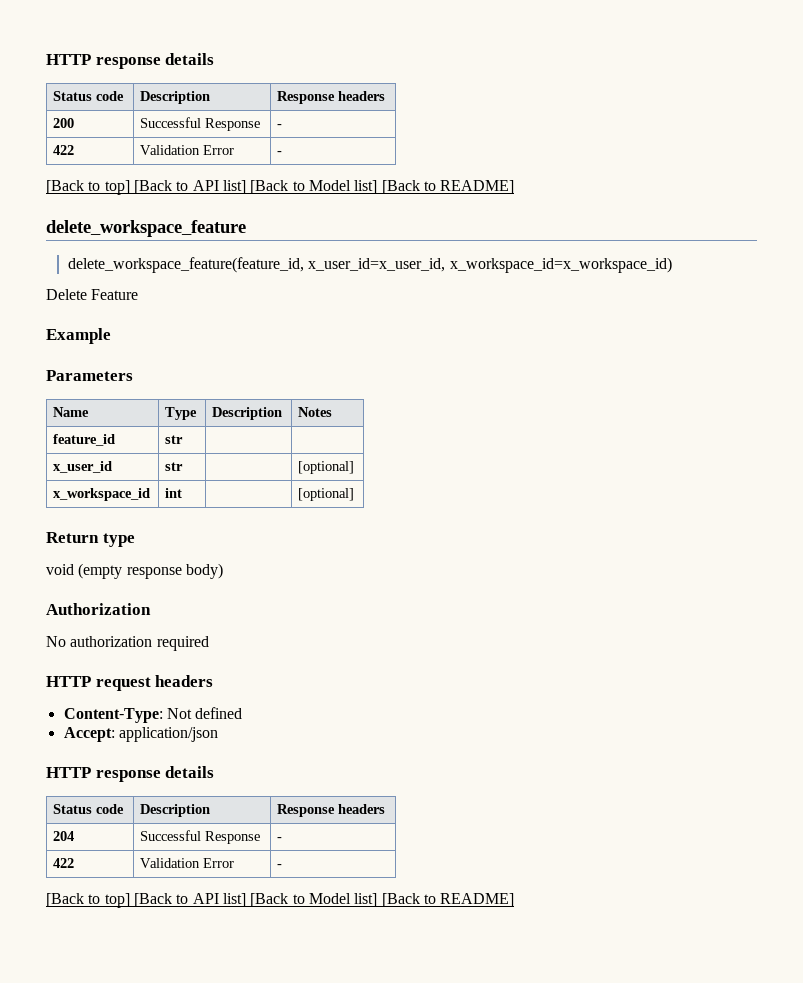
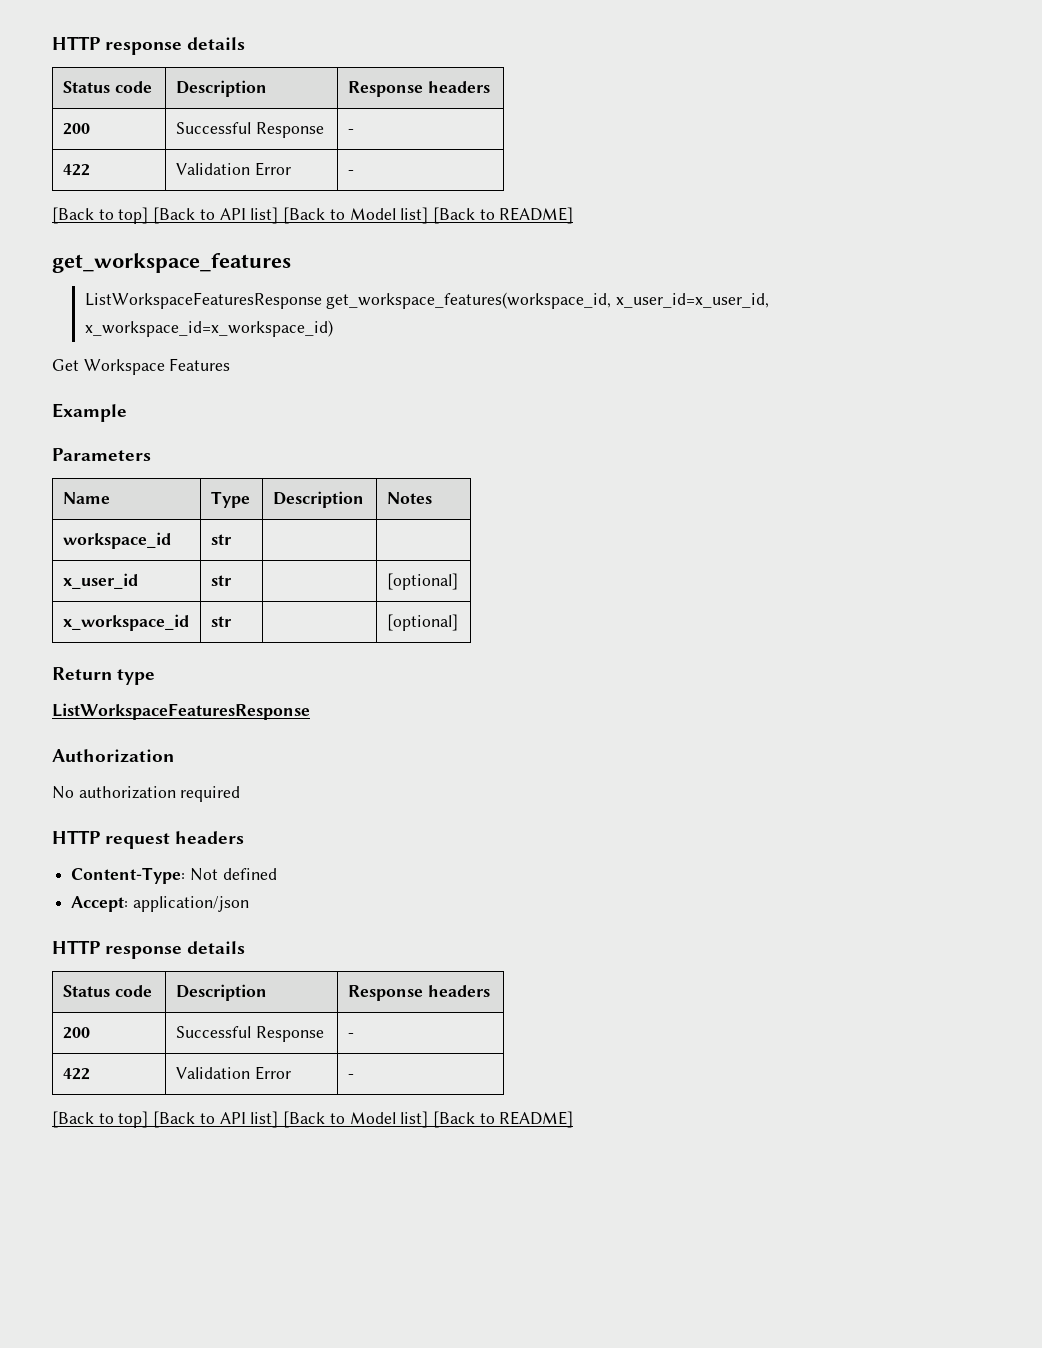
[46,220,246,237] [67,257,304,273] delete_workspace_feature // delete_workspace_feature(feature_id, -> [52,253,291,273] [84,292,612,309] get_workspace_features // ListWorkspaceFeaturesResponse get_workspace_features(workspace_id,
[46,289,139,300] Delete Feature -> [52,358,231,375] Get Workspace Features
[53,434,116,446] feature_id -> [62,532,171,549] workspace_id
[165,488,183,498] int -> [210,616,232,627] str
[46,563,223,579] void (empty response body) -> [52,703,310,720] ListWorkspaceFeaturesResponse
[53,831,75,841] 204 -> [62,1027,90,1039] 200

